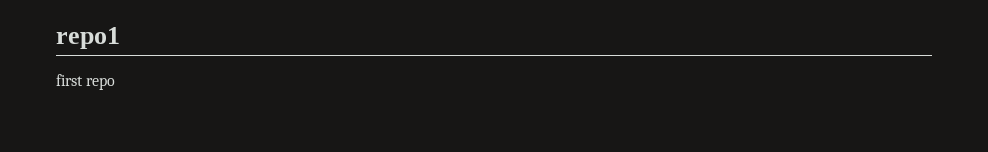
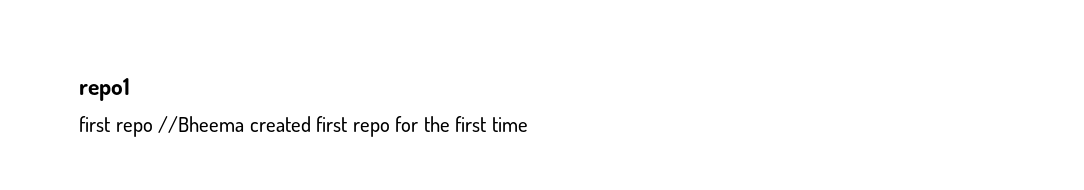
(116, 83) none -> [158,116,528,137] //Bheema created first repo for the first time

